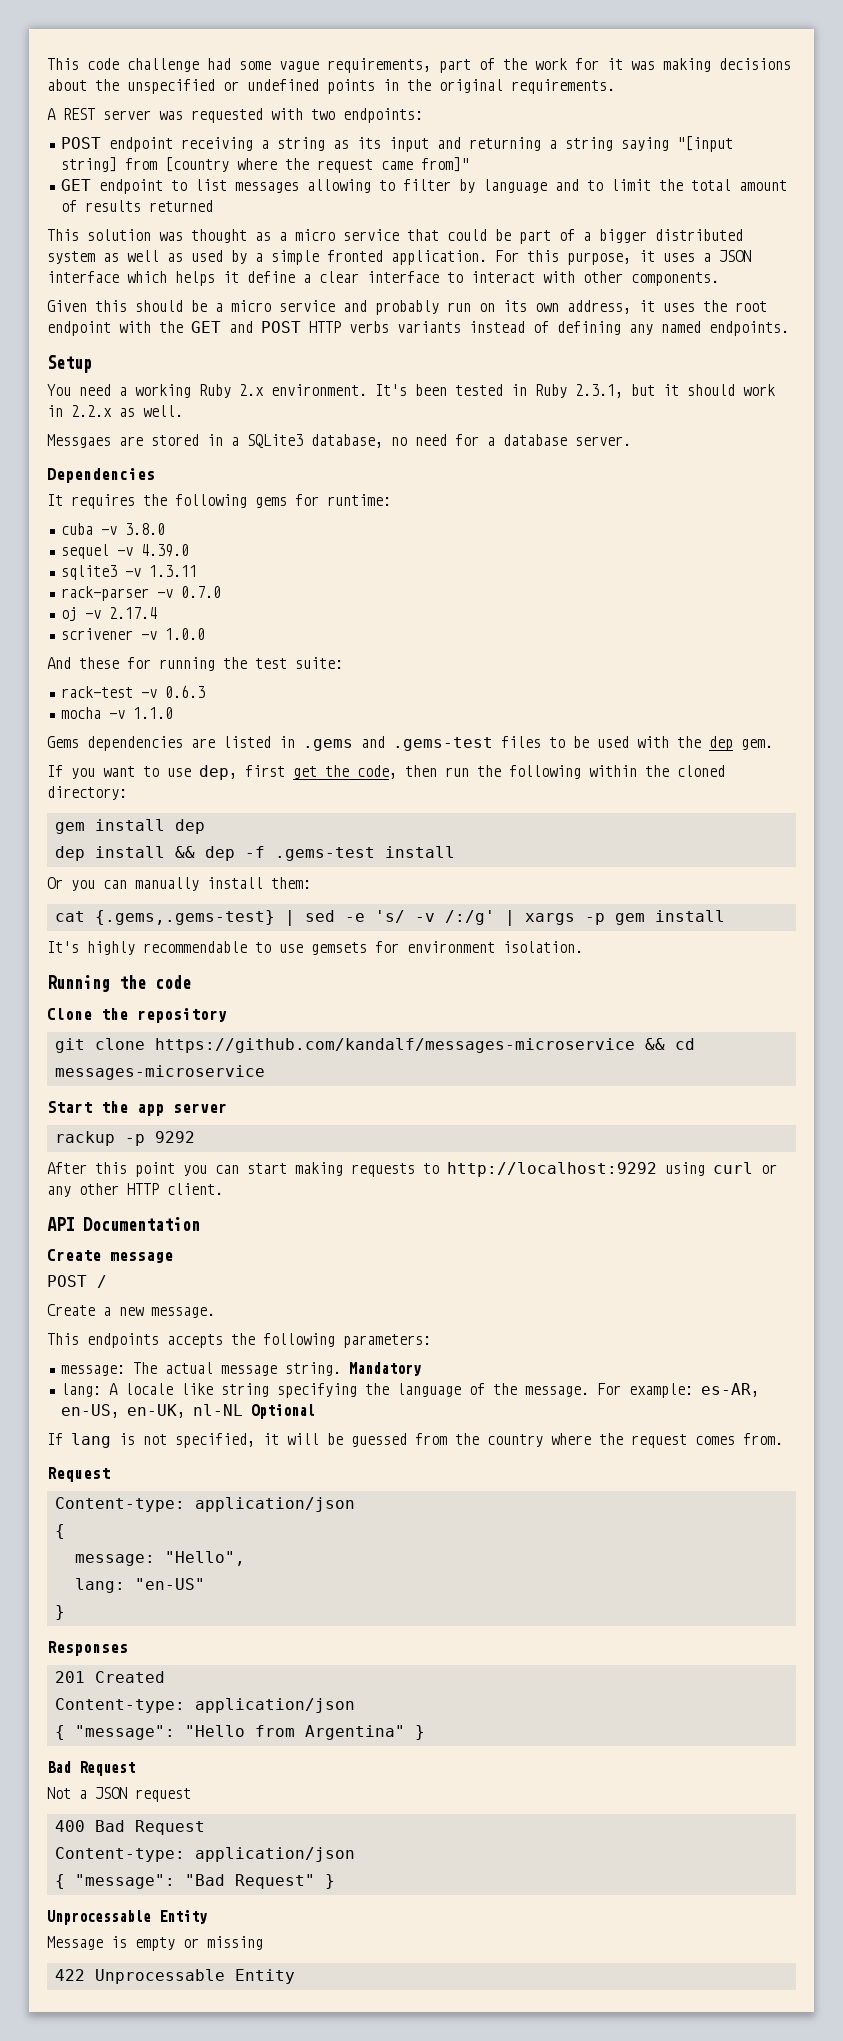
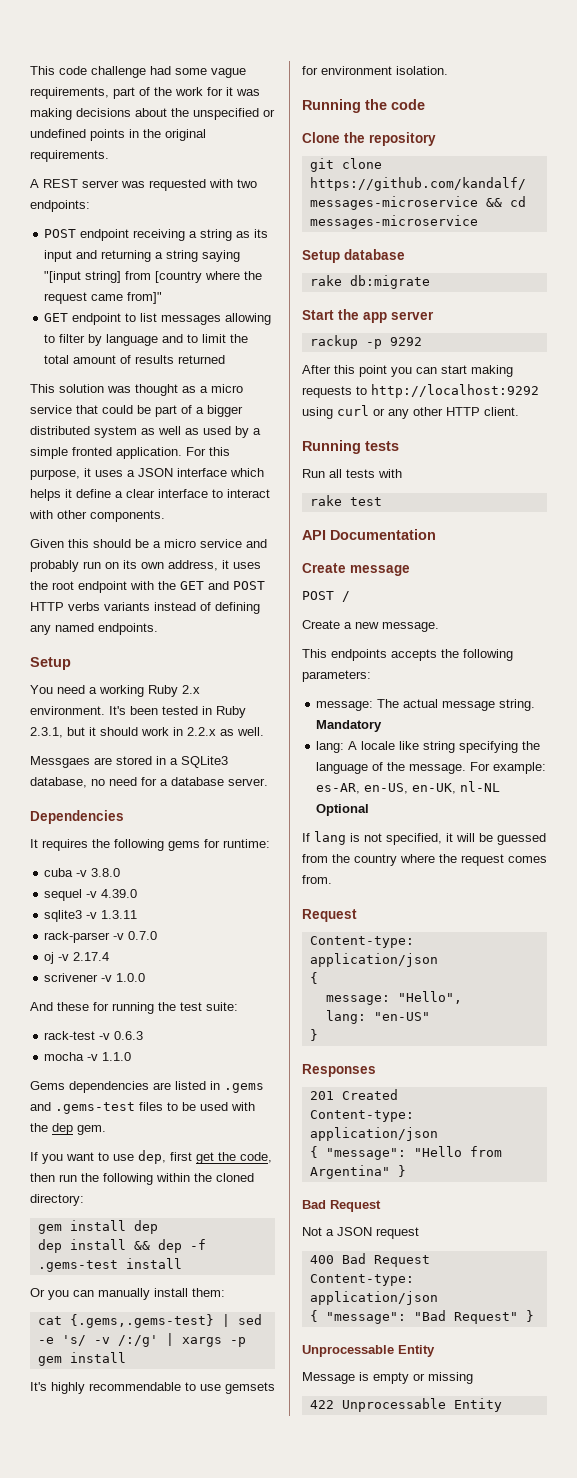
(265, 1072) none -> [302,249,405,263] [309,275,430,289] // Setup database // rake db:migrate
(223, 1189) none -> [302,440,399,454] [302,469,402,478] [309,495,382,506] // Running tests // Run all tests with // rake test

